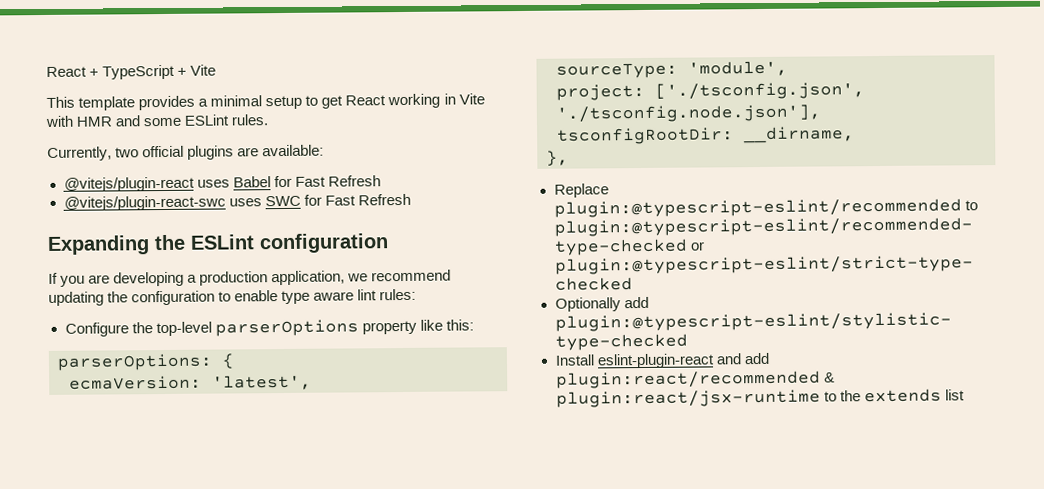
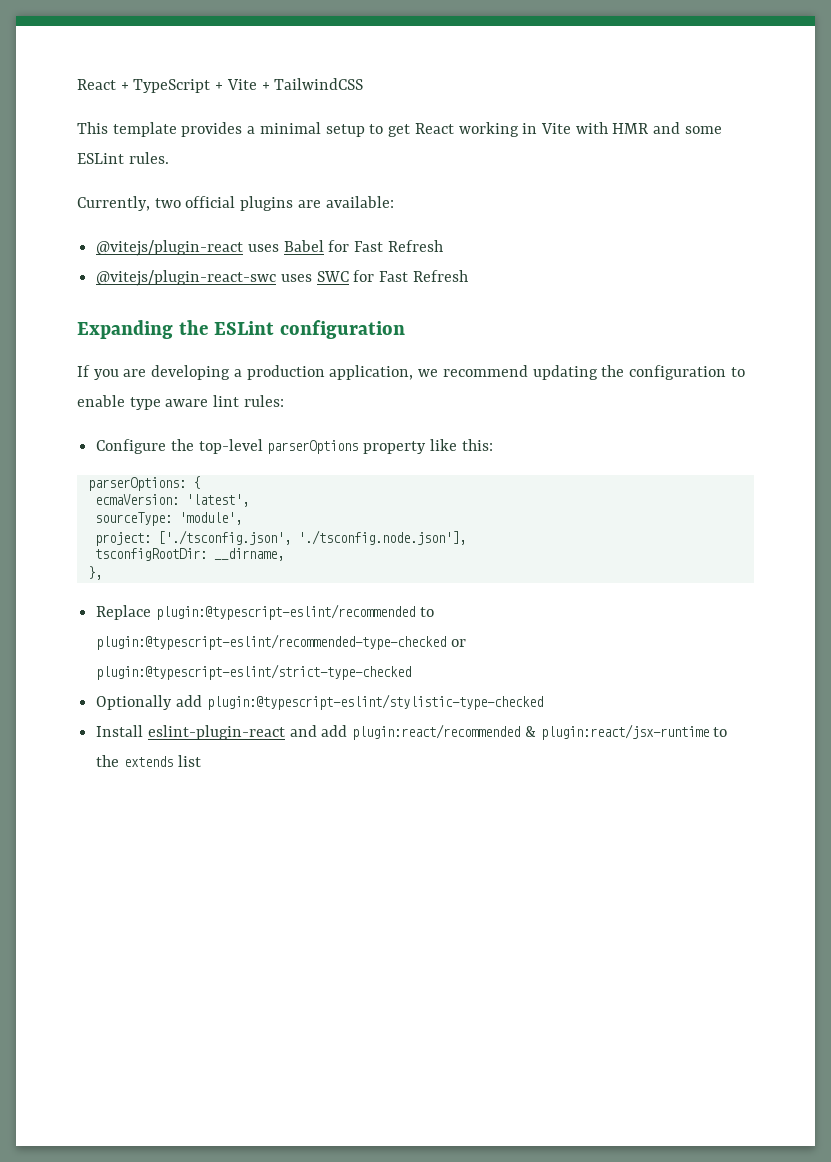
(217, 70) none -> [261,78,364,90] + TailwindCSS

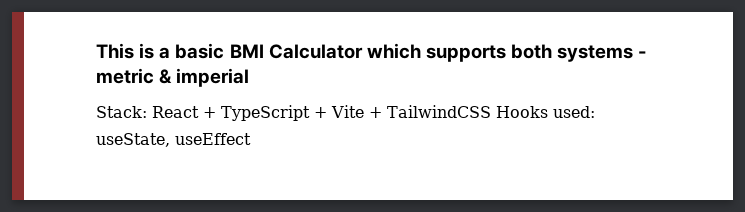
(77, 84) none -> [96,43,648,62] [96,68,250,87] [96,106,147,118] This is a basic BMI Calculator which supports both systems - metric & imperial // Stack:
[77,122,722,137] [77,152,169,164] [77,196,394,211] [96,240,443,256] [96,270,468,286] [77,320,405,339] [77,365,745,380] [77,395,284,410] [96,439,493,454] [87,476,200,491] [94,494,249,507] [94,512,242,526] [94,530,466,546] [94,548,284,561] [87,566,102,580] [96,604,434,620] [96,634,466,650] [96,664,412,680] [96,694,543,710] [96,724,728,740] [96,755,201,767] // This template provides a minimal setup to get React working in Vite with HMR and some ESLint rules. // Currently, two official plugins are available: // @vitejs/plugin-react uses Babel for Fast Refresh // @vitejs/plugin-react-swc uses SWC for Fast Refresh // Expanding the ESLint configuration // If you are developing a production application, we recommend updating the configuration to enable type aware lint rules: // Configure the top-level parserOptions property like this: // parserOptions: { // ecmaVersion: 'latest', // sourceType: 'module', // project: ['./tsconfig.json', './tsconfig.node.json'], // tsconfigRootDir: __dirname, // }, // Replace plugin:@typescript-eslint/recommended to plugin:@typescript-eslint/recommended-type-checked or plugin:@typescript-eslint/strict-type-checked // Optionally add plugin:@typescript-eslint/stylistic-type-checked // Install eslint-plugin-react and add plugin:react/recommended & plugin:react/jsx-runtime to the extends list -> [495,106,595,118] [96,133,251,147] Hooks used: useState, useEffect

